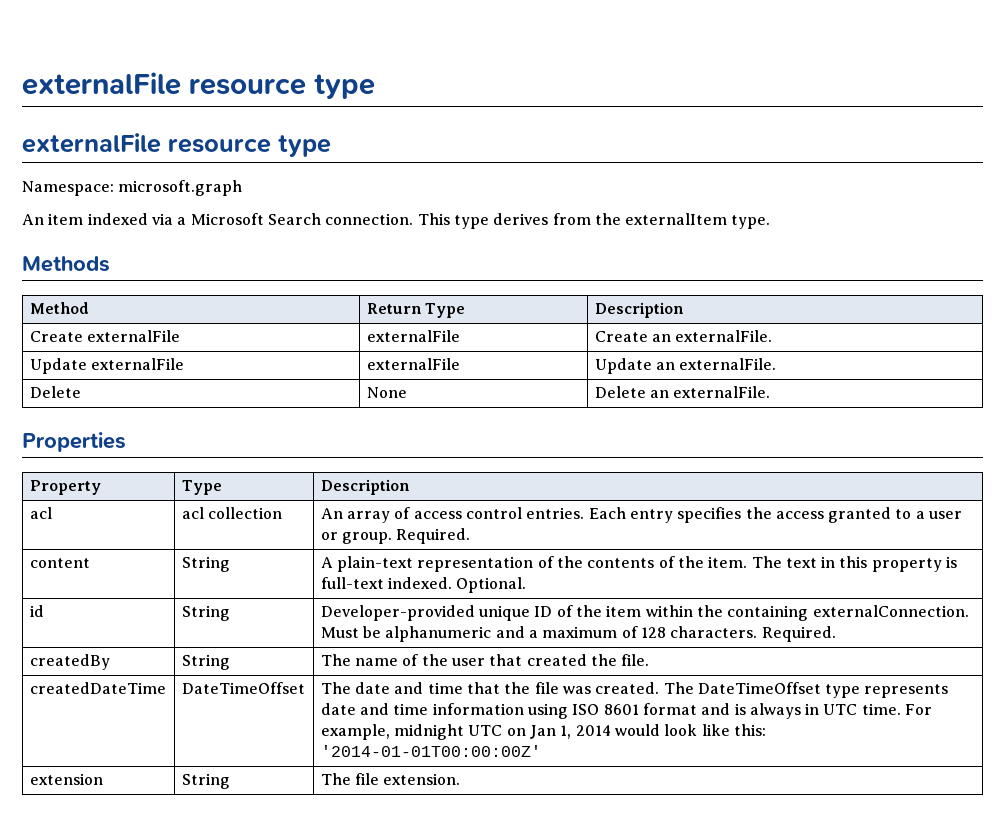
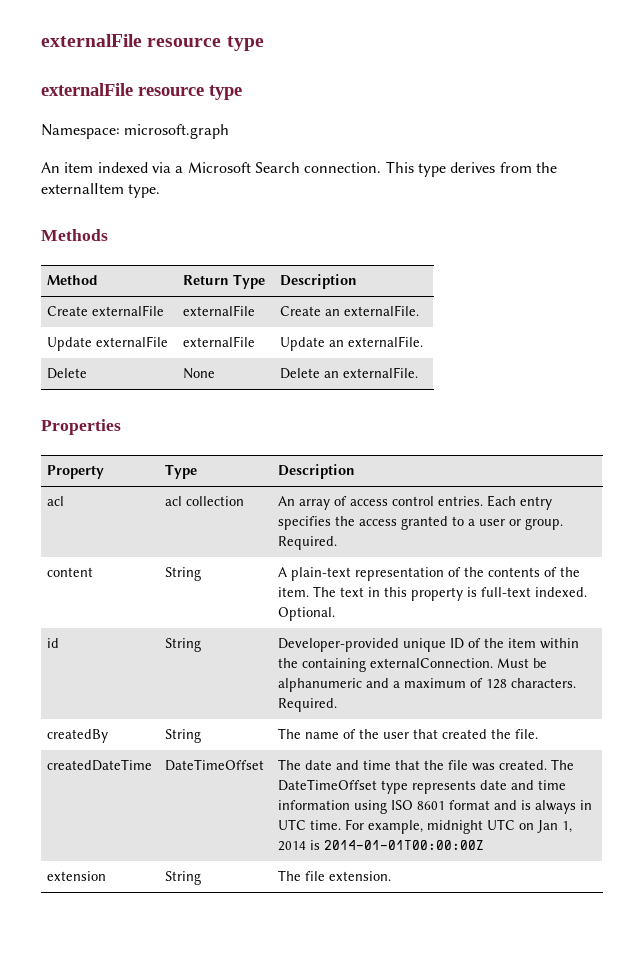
[614,724,766,736] [320,745,541,757] would look like this: '2014-01-01T00:00:00Z' -> [310,840,485,850] is 2014-01-01T00:00:00Z

